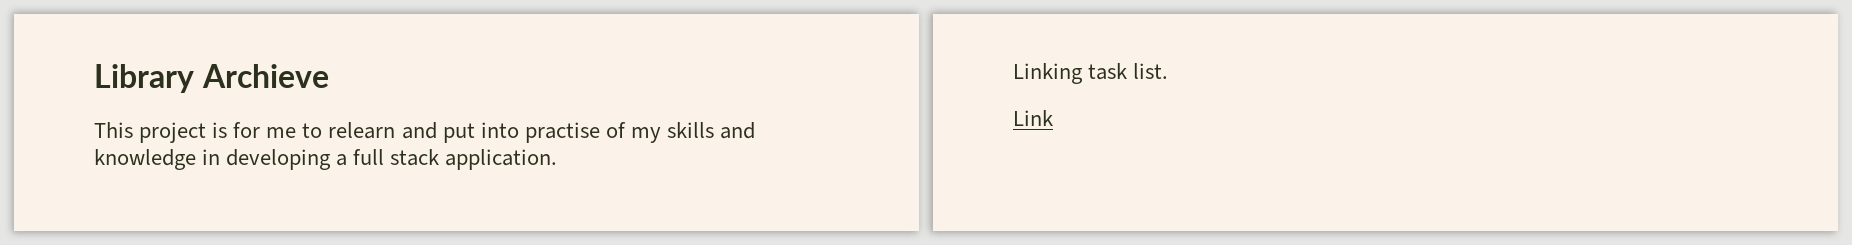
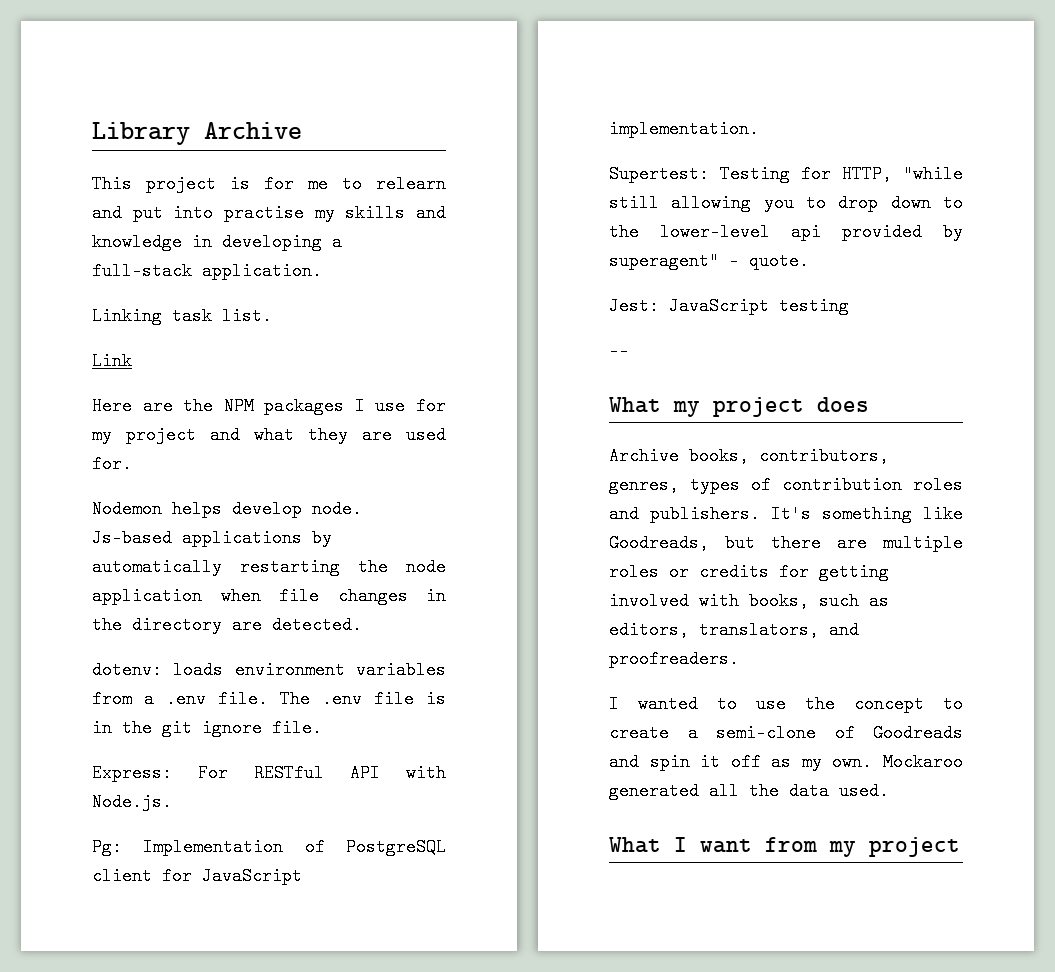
[201,64,329,88] Archieve -> [204,122,302,139] Archive
[605,122,626,138] of -> (304, 213) none
[353,149,440,166] full stack -> [92,262,192,280] full-stack
(1053, 118) none -> [92,397,446,415] [92,426,446,444] [92,455,132,473] [92,500,362,518] [92,529,332,547] [92,558,446,576] [92,587,446,605] [92,616,362,634] [92,661,446,679] [92,690,446,708] [92,719,322,737] [92,764,446,782] [92,793,172,811] [92,838,446,856] [92,867,302,885] [609,120,759,138] [609,165,963,183] [609,194,963,212] [609,223,963,241] [609,252,809,270] [609,297,849,315] [609,342,629,360] [609,397,869,417] [609,447,889,465] [609,476,963,494] [609,505,963,523] [609,534,963,552] [609,563,889,581] [609,592,889,610] [609,621,859,639] [609,650,739,668] [609,695,963,713] [609,724,963,742] [609,753,963,771] [609,782,889,800] [609,837,960,857] // Here are the NPM packages I use for my project and what they are used for. // Nodemon helps develop node. Js-based applications by automatically restarting the node application when file changes in the directory are detected. // dotenv: loads environment variables from a .env file. The .env file is in the git ignore file. // Express: For RESTful API with Node.js. // Pg: Implementation of PostgreSQL client for JavaScript implementation. // Supertest: Testing for HTTP, "while still allowing you to drop down to the lower-level api provided by superagent" - quote. // Jest: JavaScript testing // -- // What my project does // Archive books, contributors, genres, types of contribution roles and publishers. It's something like Goodreads, but there are multiple roles or credits for getting involved with books, such as editors, translators, and proofreaders. // I wanted to use the concept to create a semi-clone of Goodreads and spin it off as my own. Mockaroo generated all the data used. // What I want from my project

